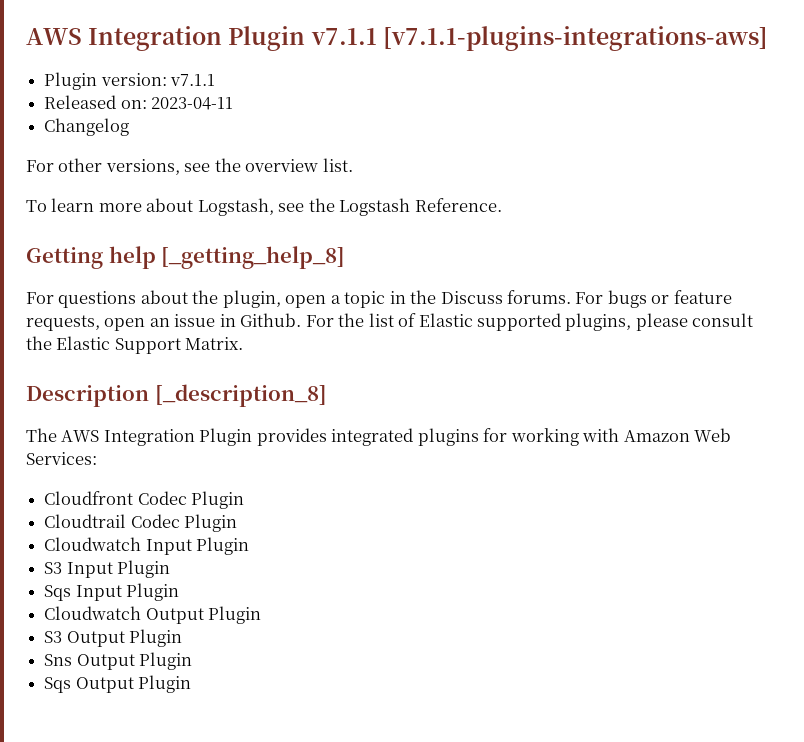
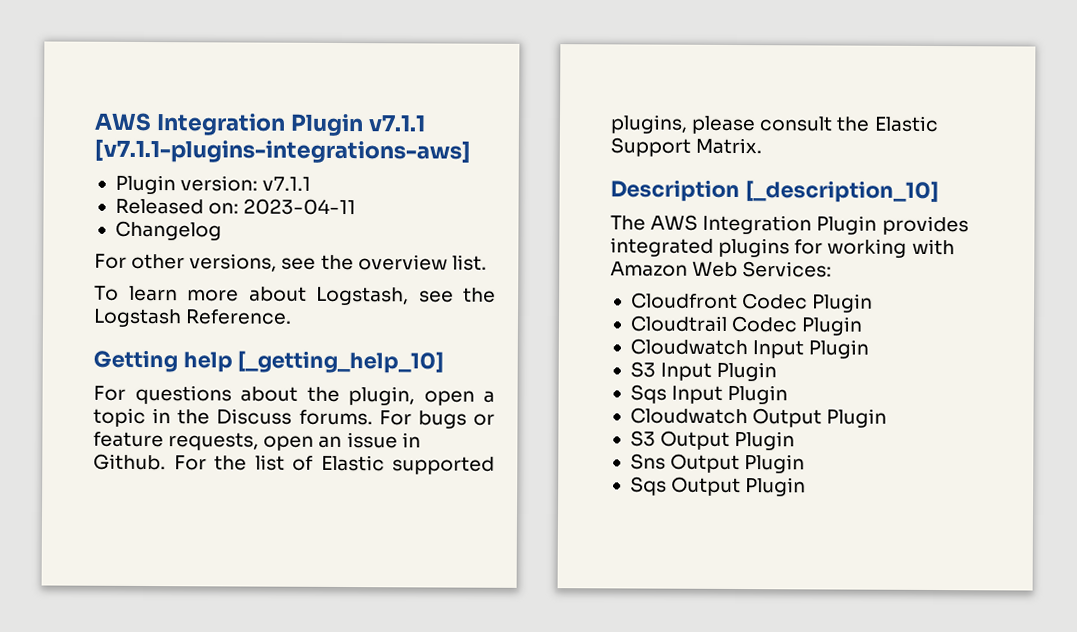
[161,246,346,269] [_getting_help_8] -> [237,350,445,374] [_getting_help_10]
[154,384,327,407] [_description_8] -> [744,180,939,204] [_description_10]

